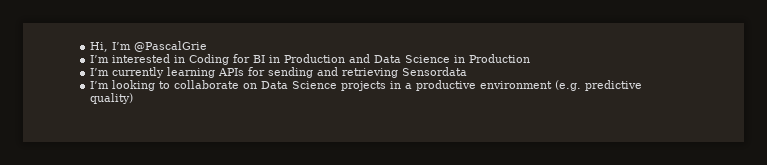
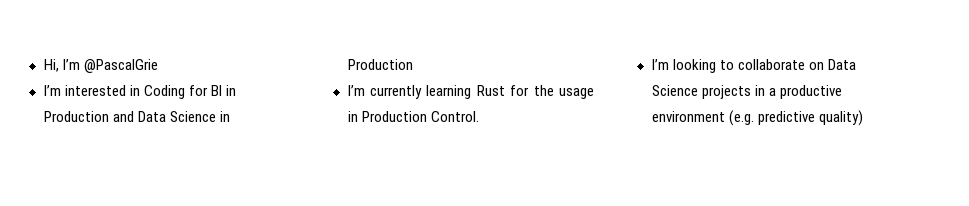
[218,67,468,78] APIs for sending and retrieving Sensordata -> [476,85,594,99] [347,111,479,122] Rust for the usage in Production Control.

